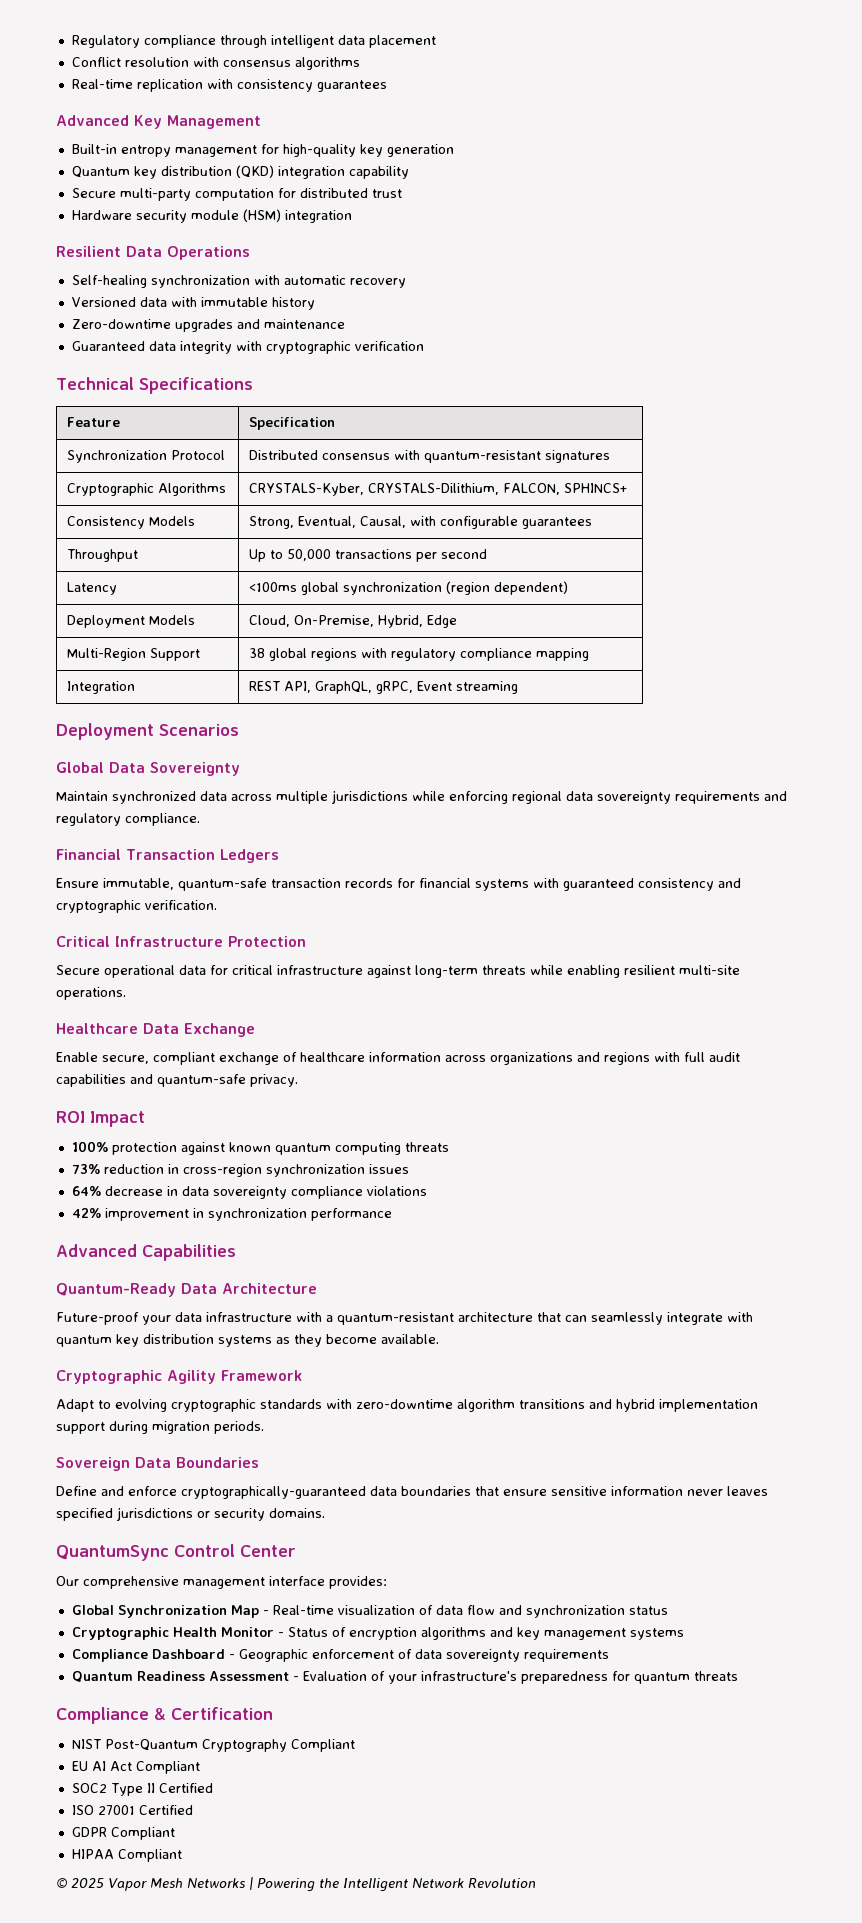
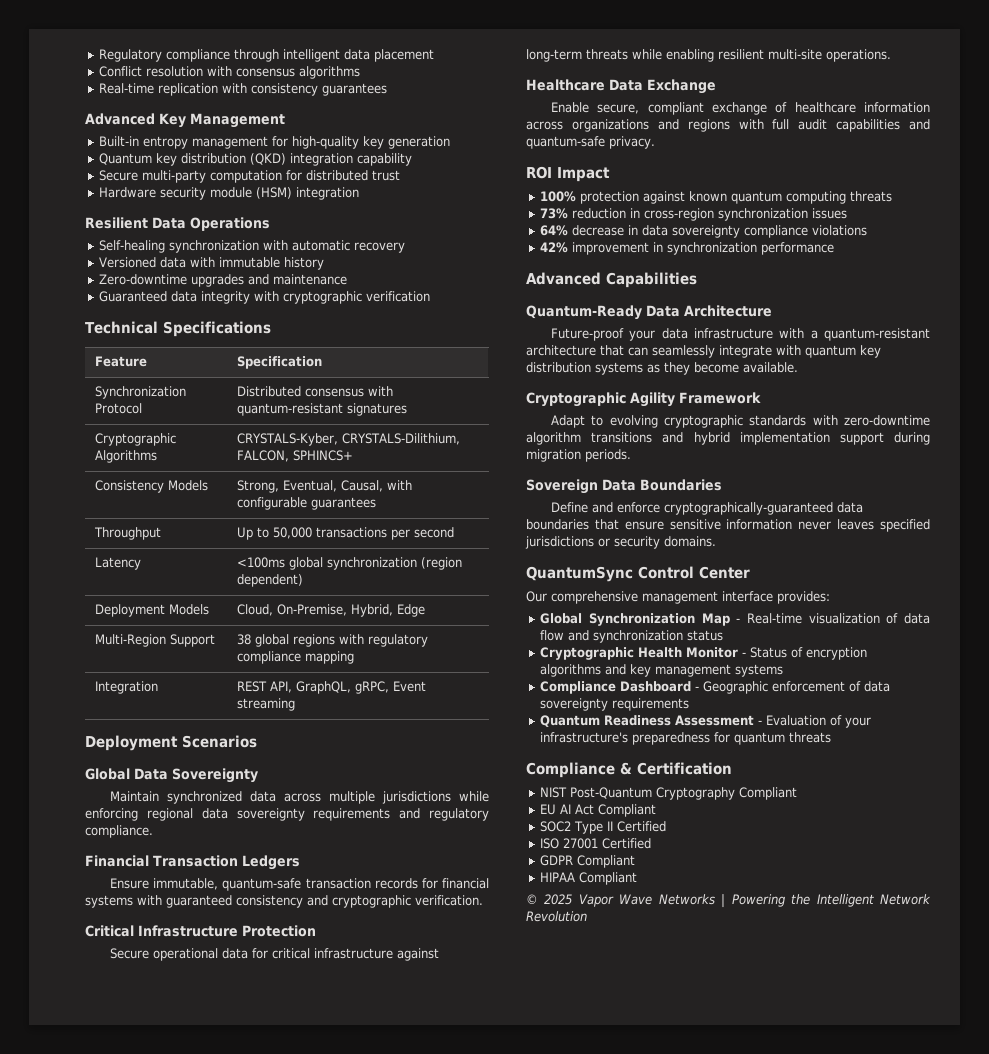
[149,1878,183,1888] Mesh -> [619,894,653,905] Wave

